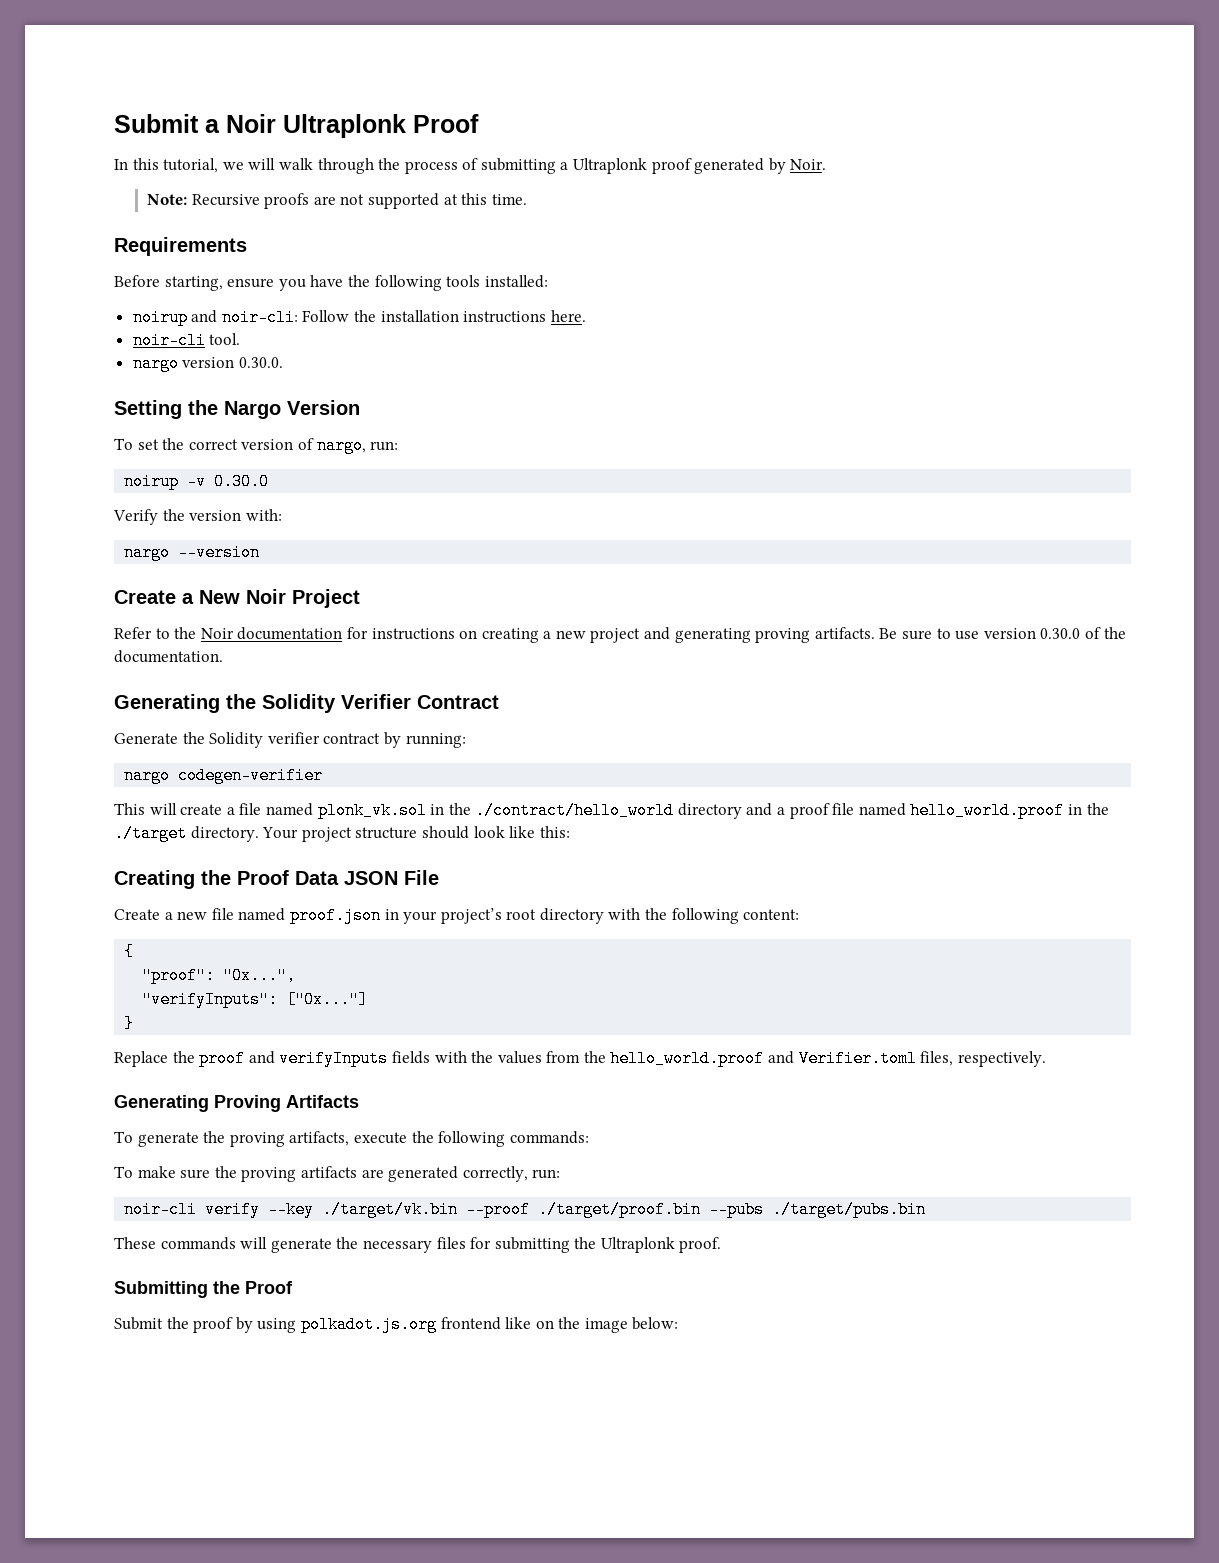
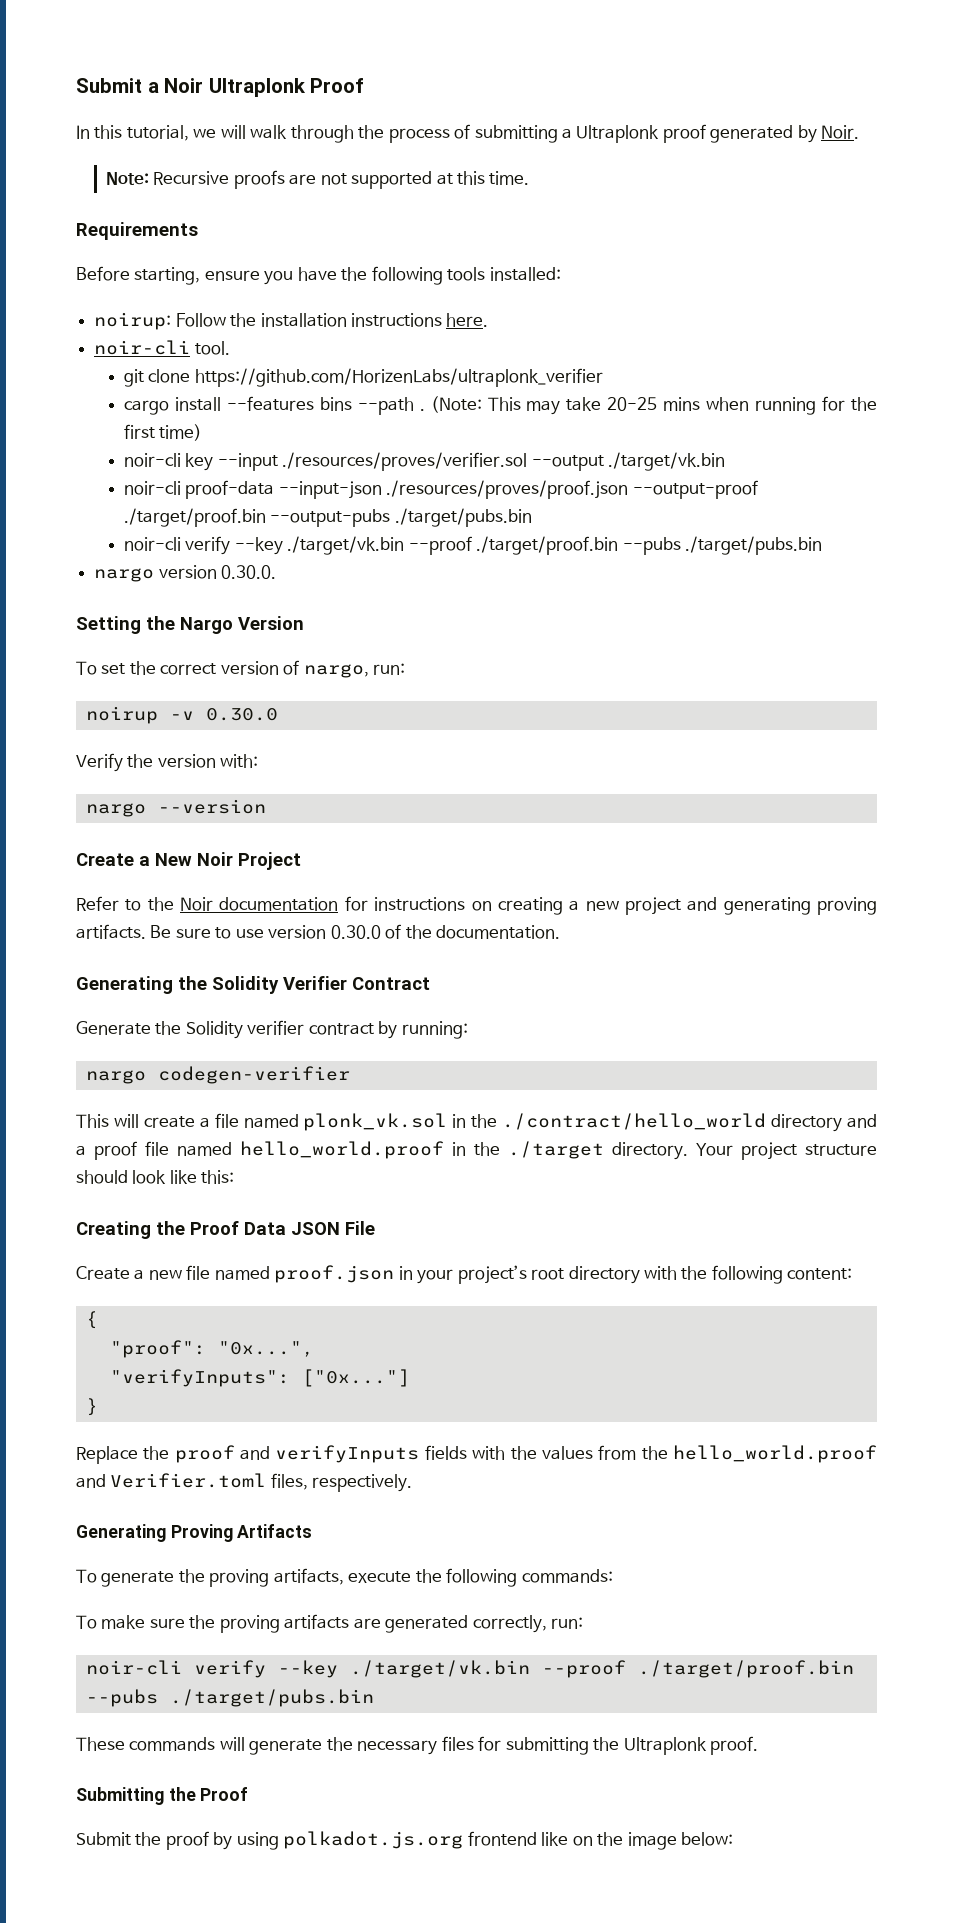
[132,309,298,326] noirup and noir-cli: -> [94,312,172,330] noirup:
(241, 339) none -> [123,368,603,387] [123,396,877,415] [123,424,203,441] [123,452,726,471] [123,480,758,499] [123,508,532,527] [123,536,823,555] // git clone https://github.com/HorizenLabs/ultraplonk_verifier // cargo install --features bins --path . (Note: This may take 20-25 mins when running for the first time) // noir-cli key --input ./resources/proves/verifier.sol --output ./target/vk.bin // noir-cli proof-data --input-json ./resources/proves/proof.json --output-proof ./target/proof.bin --output-pubs ./target/pubs.bin // noir-cli verify --key ./target/vk.bin --proof ./target/proof.bin --pubs ./target/pubs.bin

